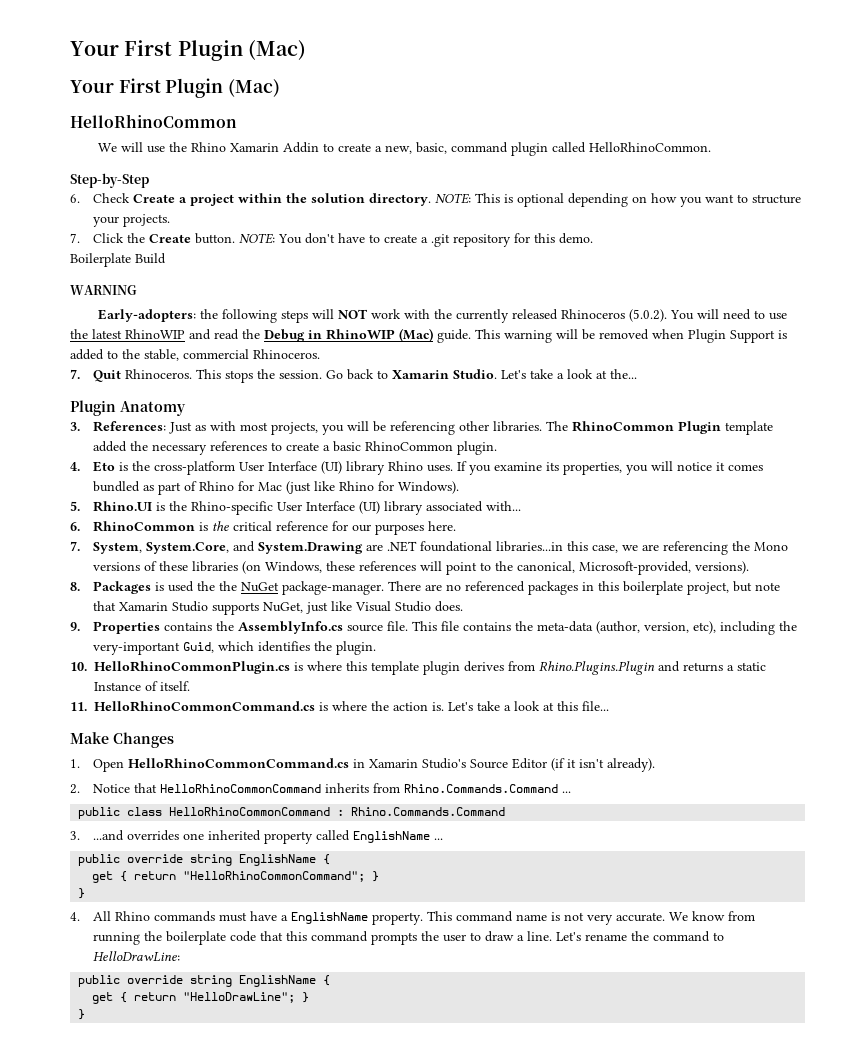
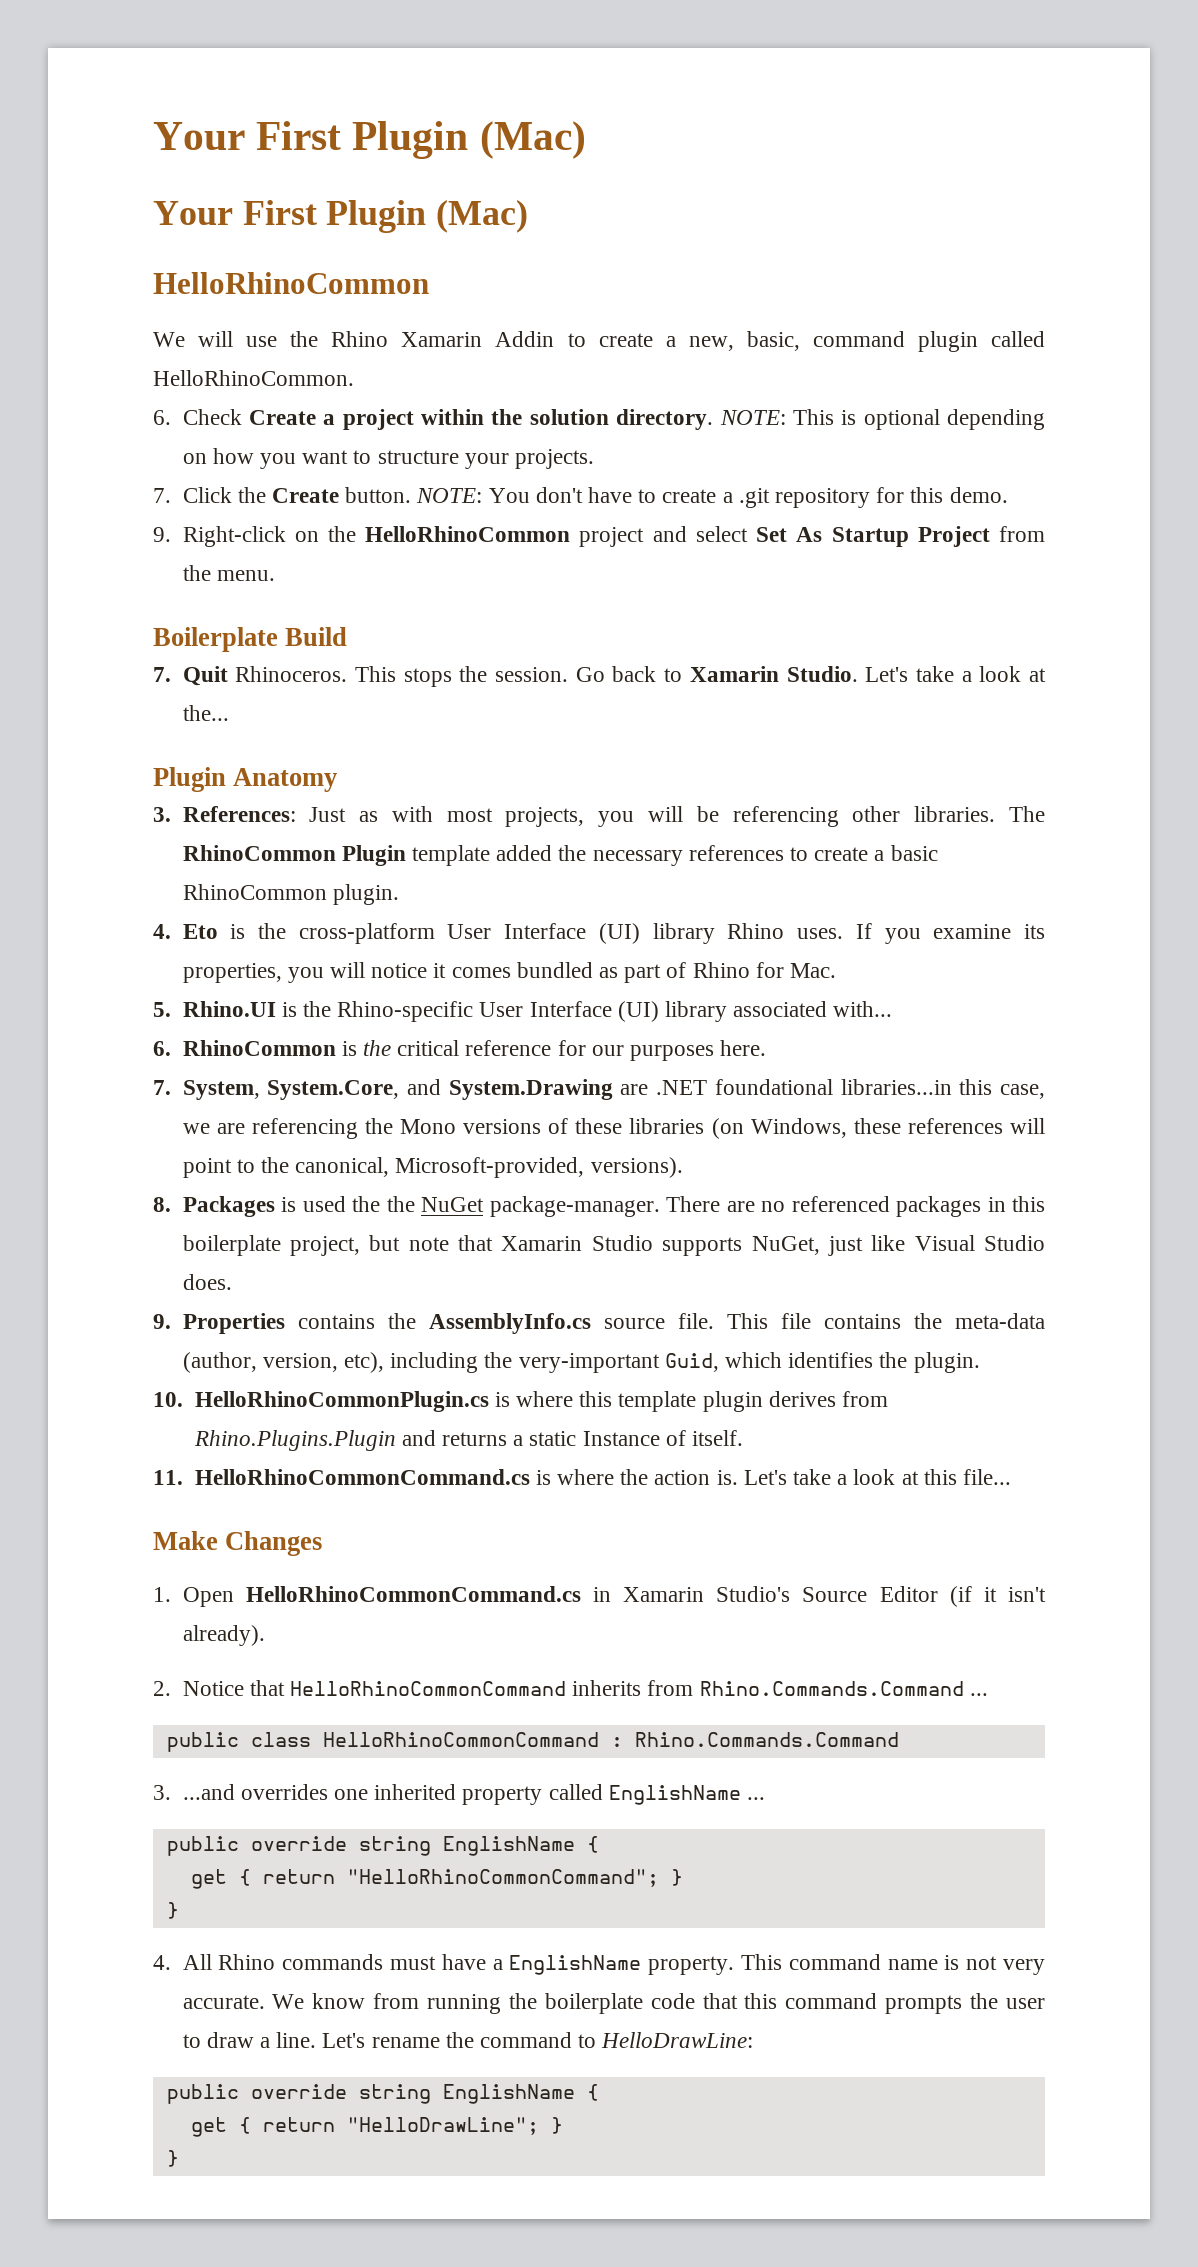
[70,173,149,188] // Step-by-Step -> (354, 378) none
[70,253,166,267] [70,285,137,295] [97,309,787,323] [70,328,787,343] [70,349,320,361] Boilerplate Build // WARNING // Early-adopters: the following steps will NOT work with the currently released Rhinoceros (5.0.2). You will need to use the latest RhinoWIP and read the Debug in RhinoWIP (Mac) guide. This warning will be removed when Plugin Support is added to the stable, commercial Rhinoceros. -> [153,526,1045,547] [182,565,275,581] [153,627,348,652] 9. Right-click on the HelloRhinoCommon project and select Set As Startup Project from the menu. // Boilerplate Build
[257,481,459,494] Mac (just like Rhino for Windows). -> [790,963,837,978] Mac.

